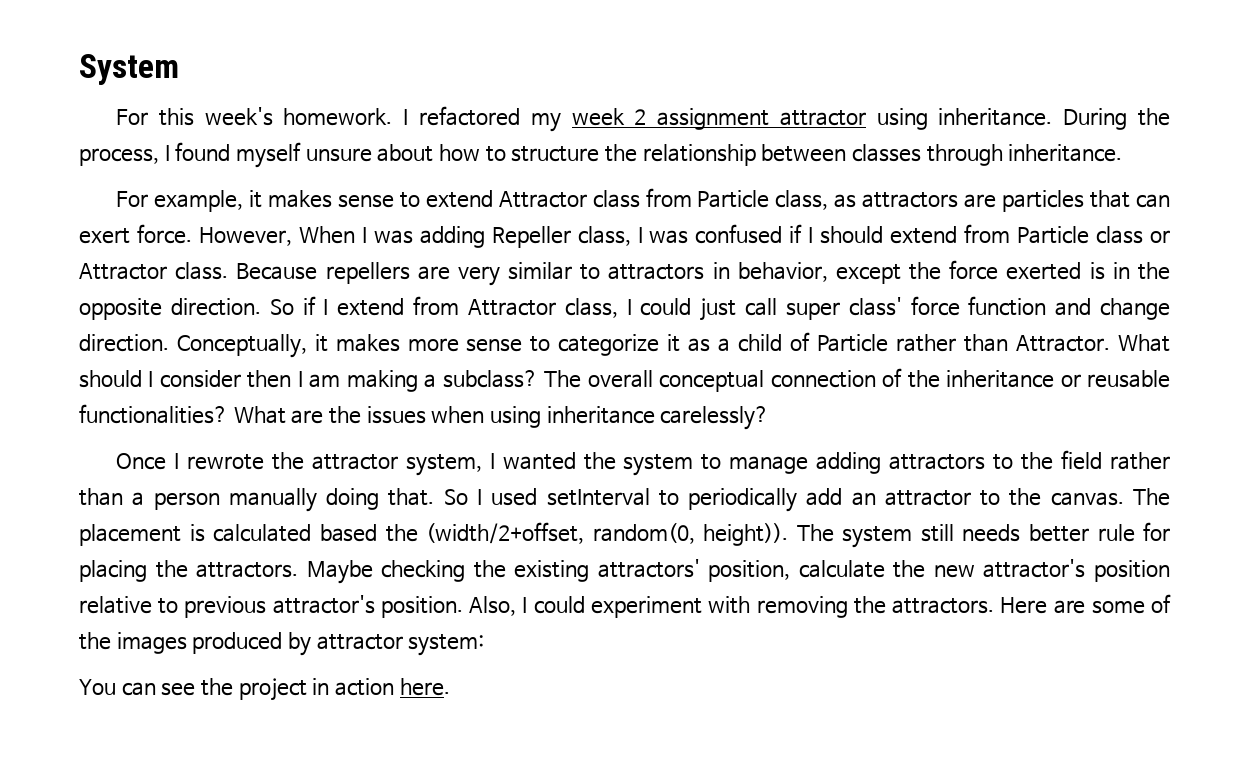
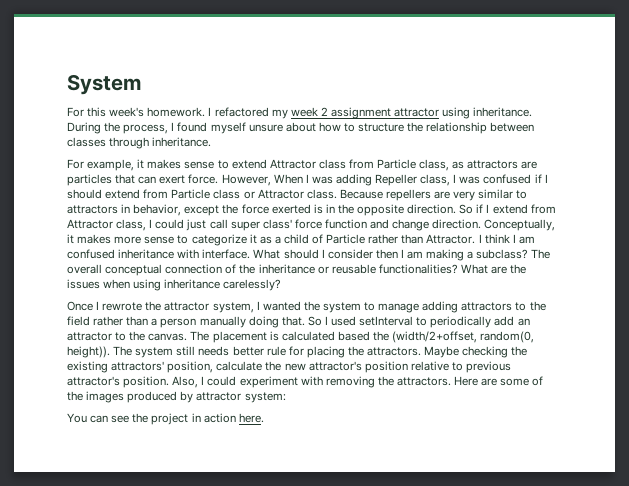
(1111, 343) none -> [478,234,535,244] [67,249,251,259] I think I am confused inheritance with interface.

